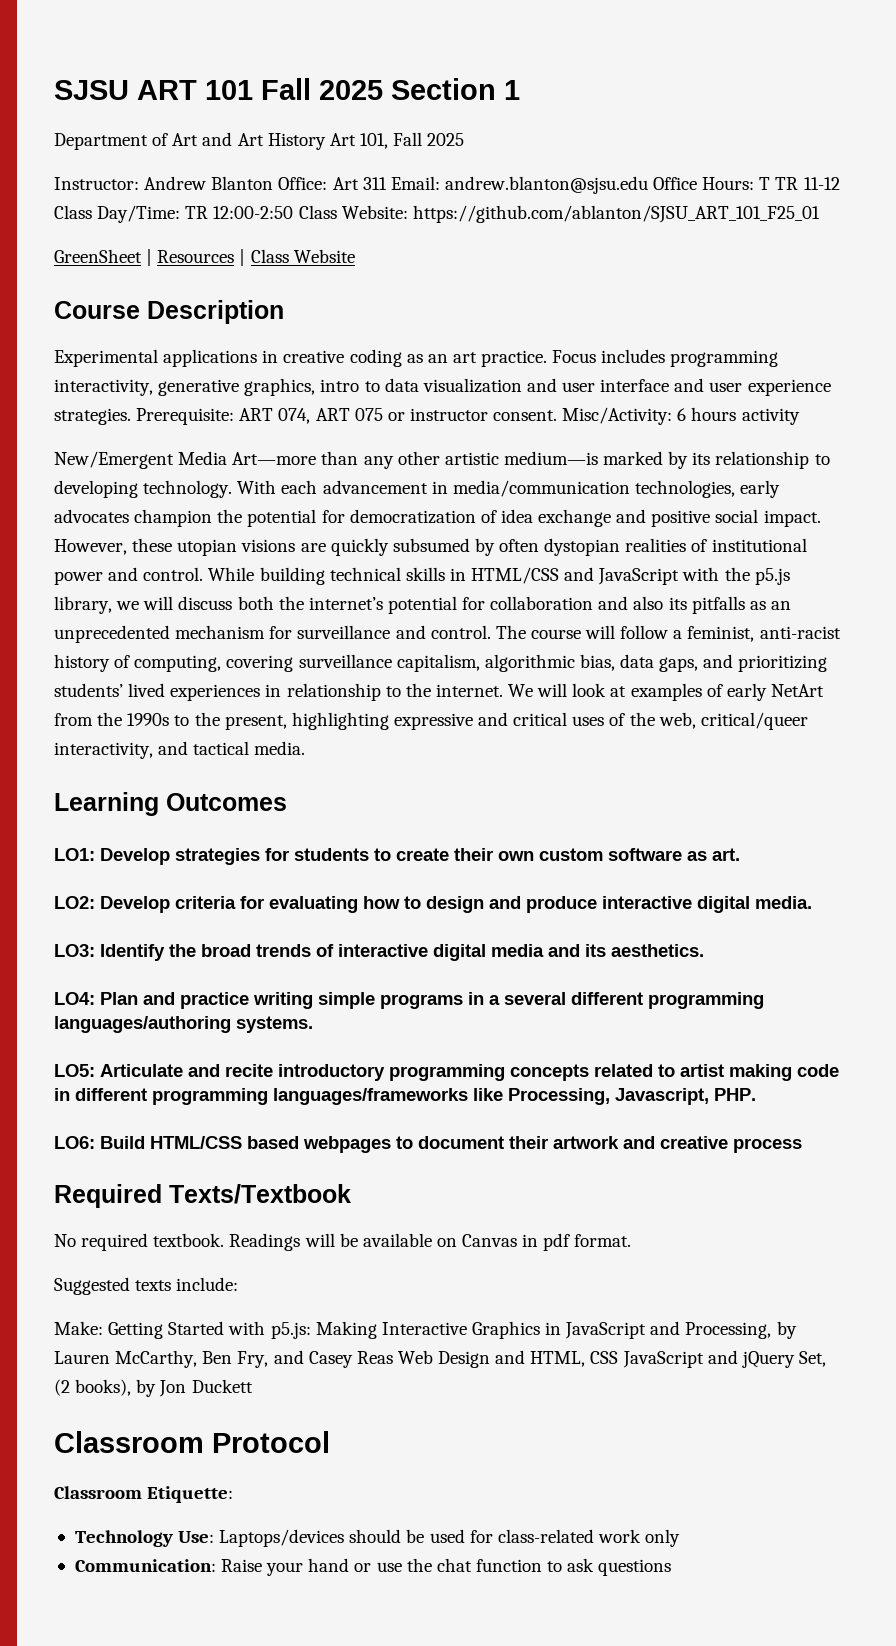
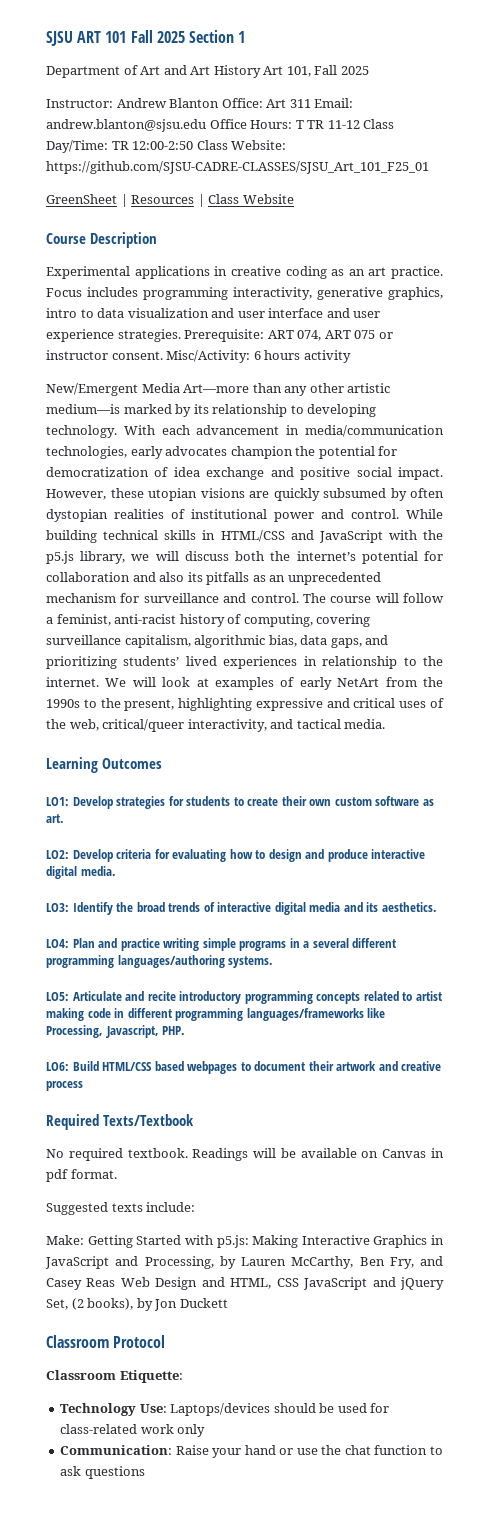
[412,205,820,223] https://github.com/ablanton/SJSU_ART_101_F25_01 -> [46,161,429,174] https://github.com/SJSU-CADRE-CLASSES/SJSU_Art_101_F25_01

